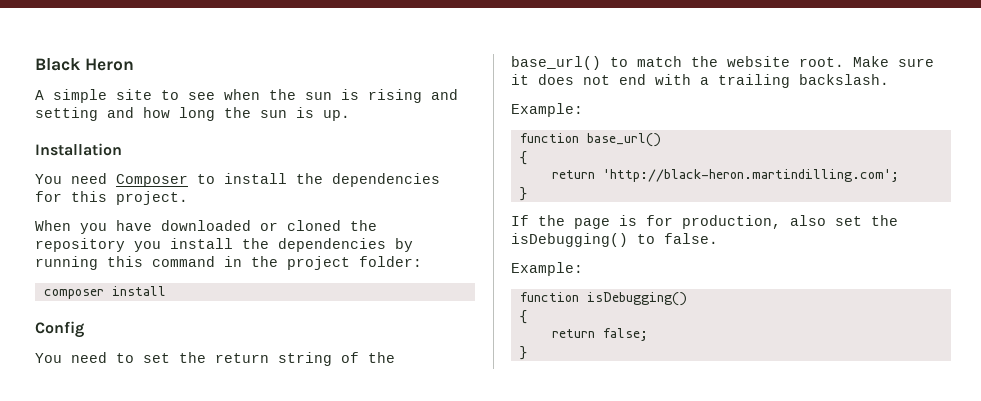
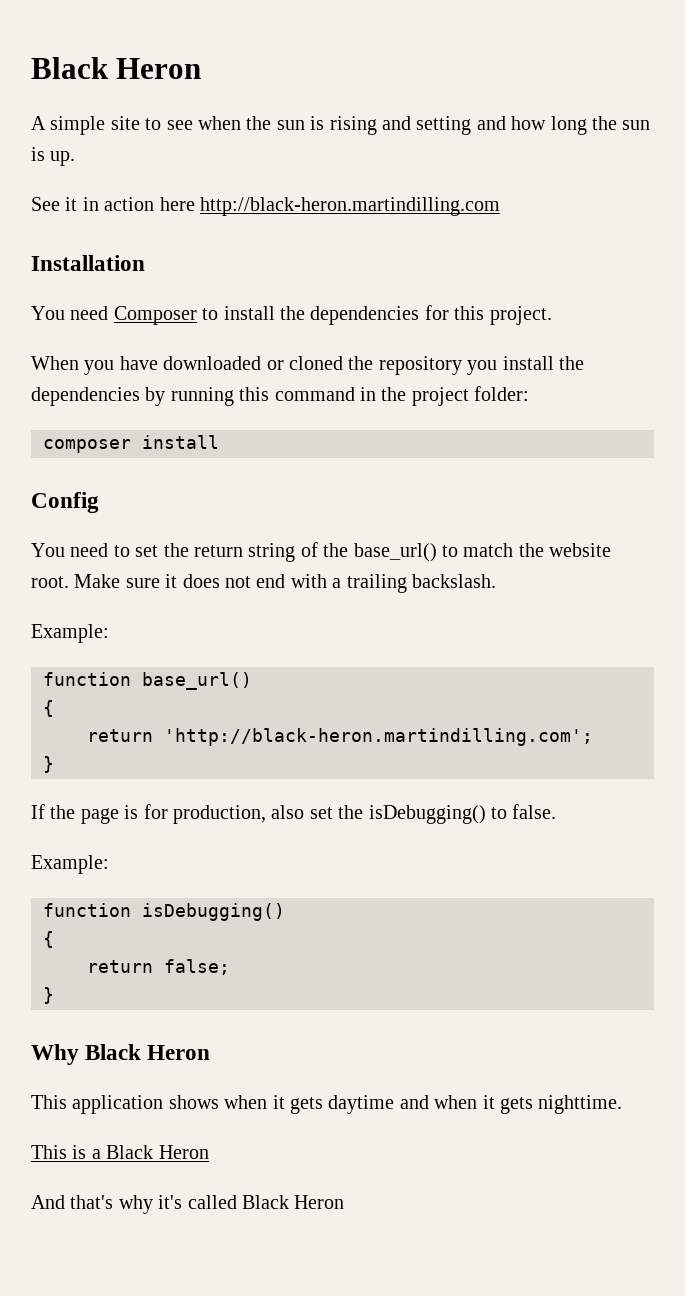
(350, 115) none -> [31,197,500,216] // See it in action here http://black-heron.martindilling.com
(527, 353) none -> [31,1044,211,1065] [31,1095,623,1114] [31,1145,209,1159] [31,1195,345,1214] // Why Black Heron // This application shows when it gets daytime and when it gets nighttime. // This is a Black Heron // And that's why it's called Black Heron

